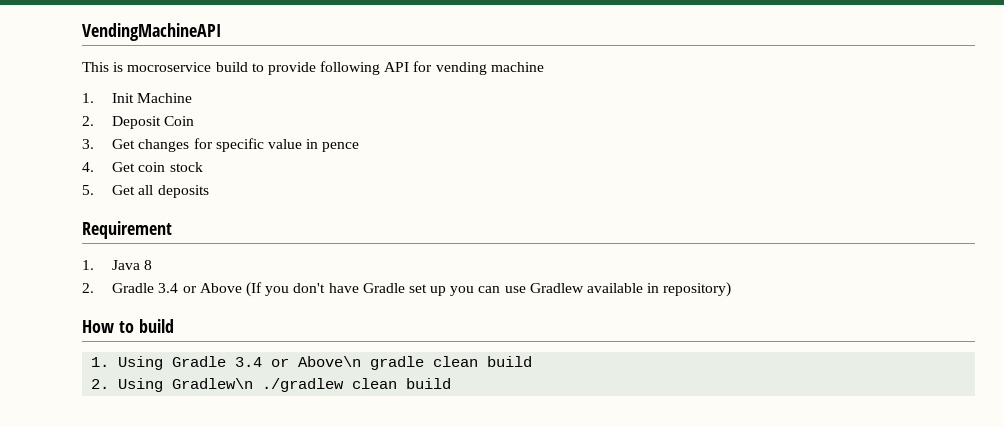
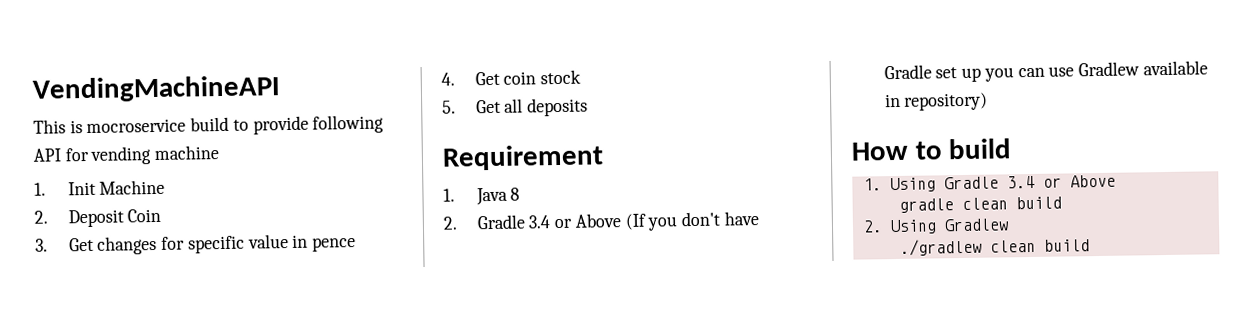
[298,356,362,367] Above\n -> [1069,174,1116,188] Above //
[172,378,254,389] Gradlew\n -> [943,218,1009,232] Gradlew //

